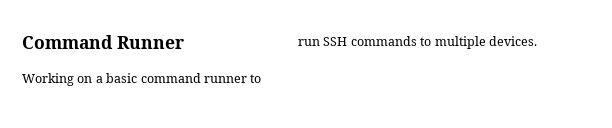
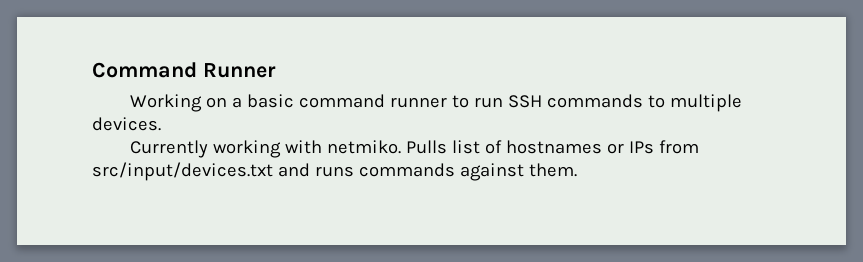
(537, 41) none -> [130,140,700,158] [92,162,577,181] // Currently working with netmiko. Pulls list of hostnames or IPs from src/input/devices.txt and runs commands against them.

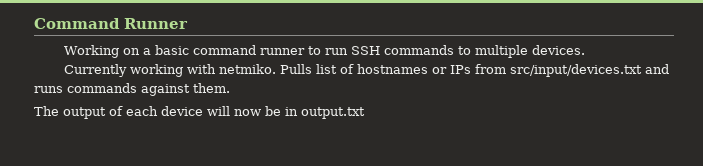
(577, 170) none -> [34,106,365,119] // The output of each device will now be in output.txt

